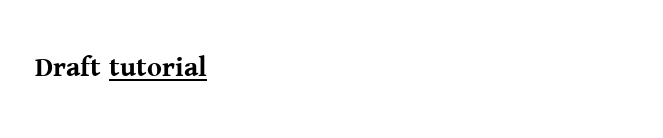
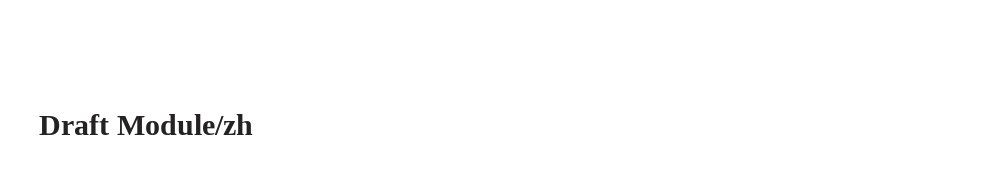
[108,55,207,76] tutorial -> [117,114,254,135] Module/zh

